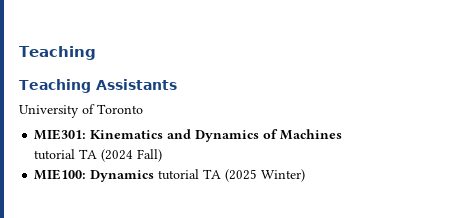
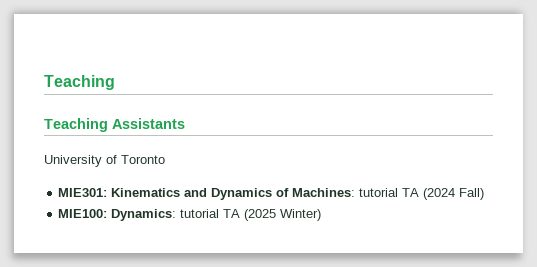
[280,129,343,140] Machines -> [292,188,356,197] Machines:
[90,170,155,182] Dynamics -> [111,209,177,221] Dynamics:

